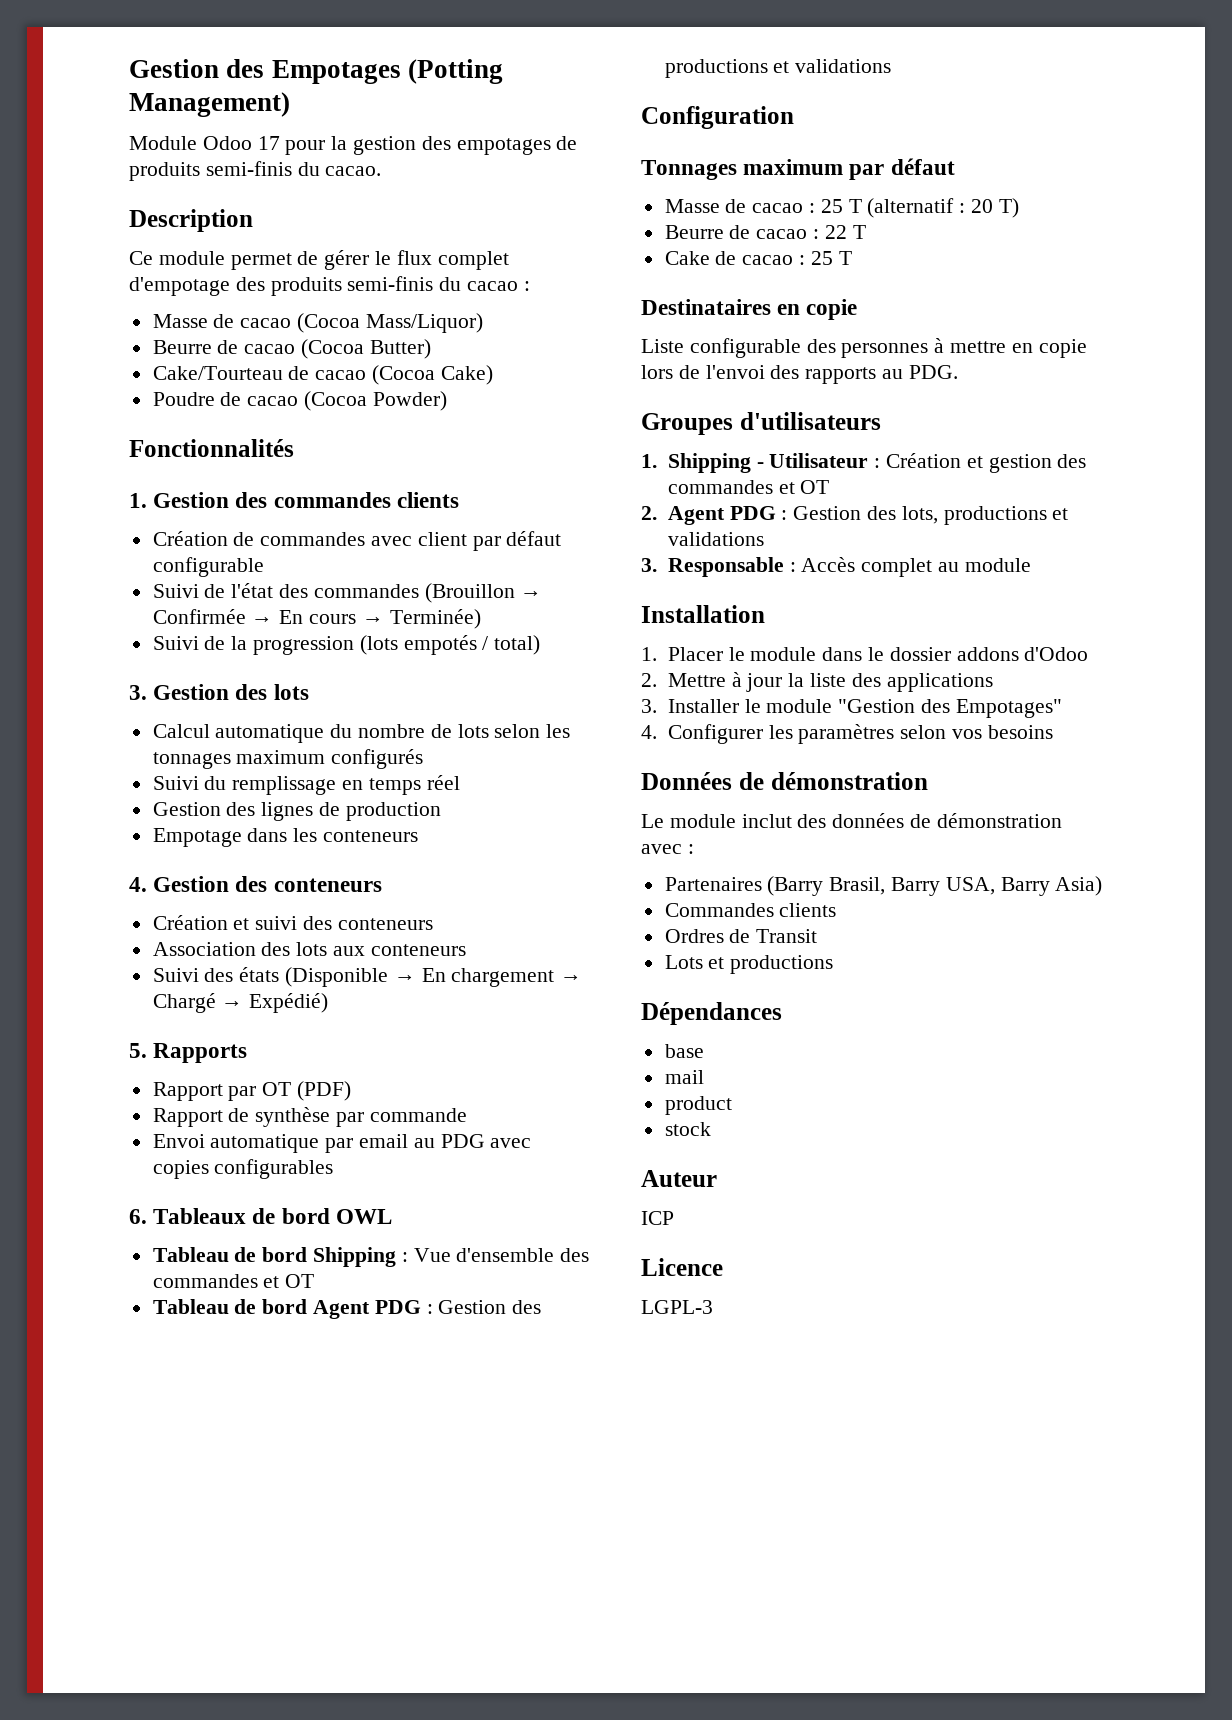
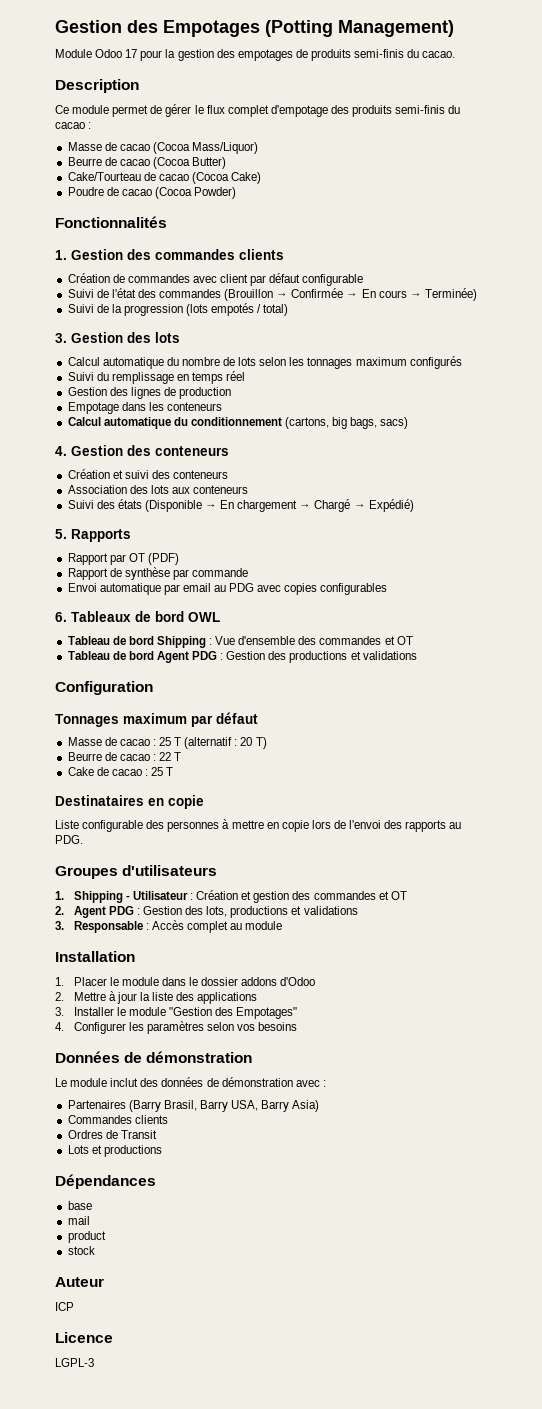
(419, 836) none -> [67,417,409,429] // Calcul automatique du conditionnement (cartons, big bags, sacs)

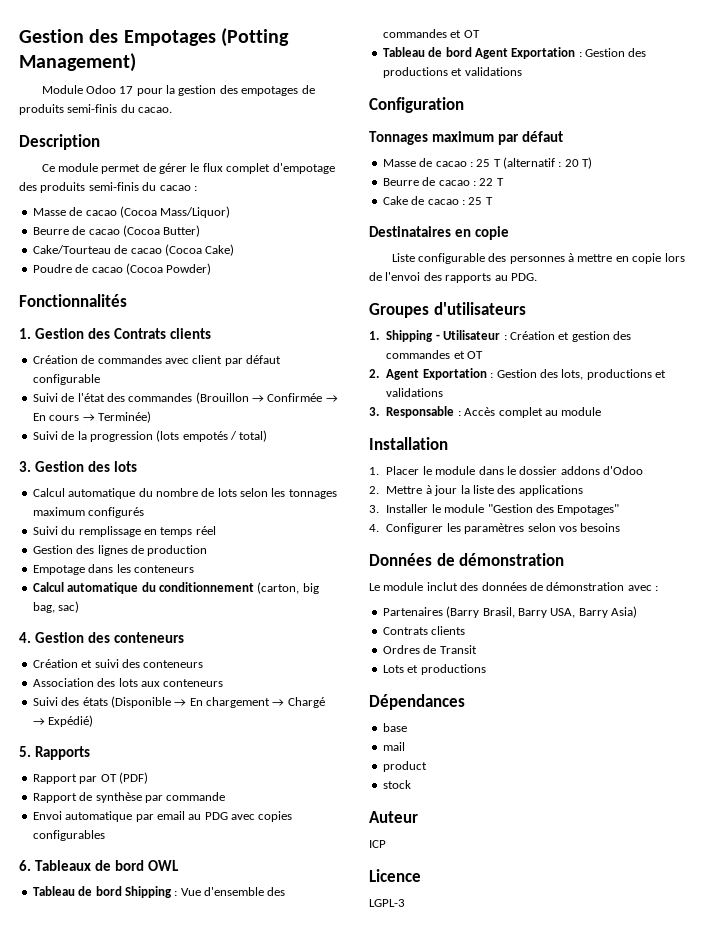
[155,249,235,260] commandes -> [113,328,166,339] Contrats
[285,417,409,429] (cartons, big bags, sacs) -> [257,582,319,594] [32,601,80,613] (carton, big bag, sac)
[192,651,218,660] PDG -> [511,47,576,59] Exportation
[108,906,134,915] PDG -> [422,368,487,380] Exportation
[67,1115,132,1124] Commandes -> [382,627,428,635] Contrats

